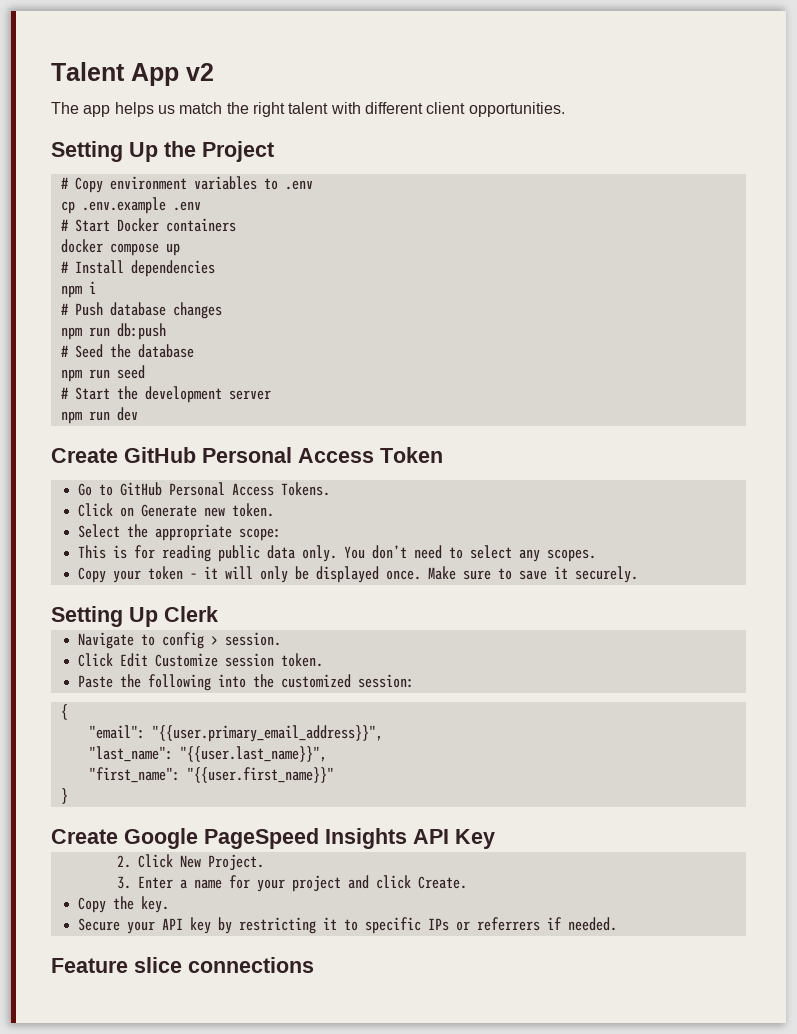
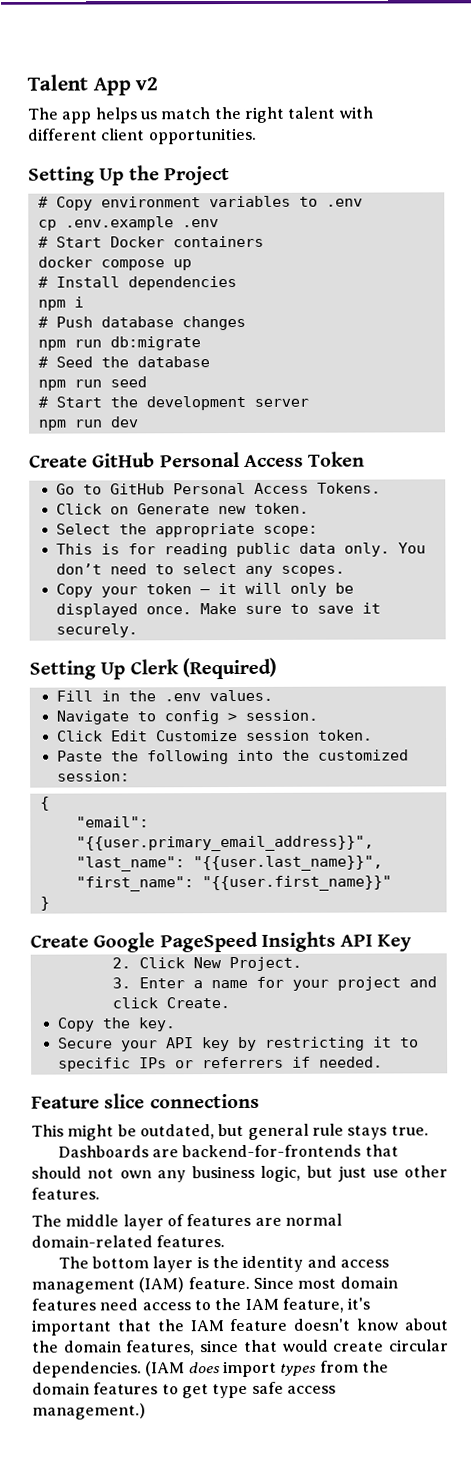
[116,323,166,340] db:push -> [109,336,201,351] db:migrate
(218, 614) none -> [181,657,277,680] [56,689,274,702] (Required) // Fill in the .env values.
(314, 965) none -> [31,1123,429,1141] [57,1144,399,1158] [31,1165,449,1183] [31,1187,100,1200] [31,1213,342,1231] [31,1235,226,1248] [57,1255,389,1273] [31,1276,398,1294] [31,1297,371,1313] [31,1318,448,1336] [32,1339,450,1356] [32,1360,389,1378] [32,1381,336,1399] [32,1403,146,1420] // This might be outdated, but general rule stays true. // Dashboards are backend-for-frontends that should not own any business logic, but just use other features. // The middle layer of features are normal domain-related features. // The bottom layer is the identity and access management (IAM) feature. Since most domain features need access to the IAM feature, it's important that the IAM feature doesn't know about the domain features, since that would create circular dependencies. (IAM does import types from the domain features to get type safe access management.)

